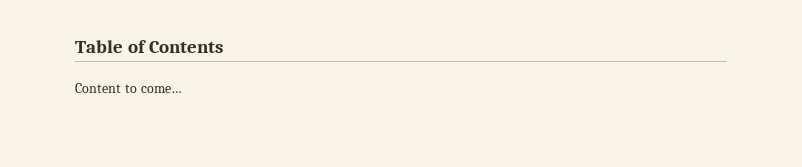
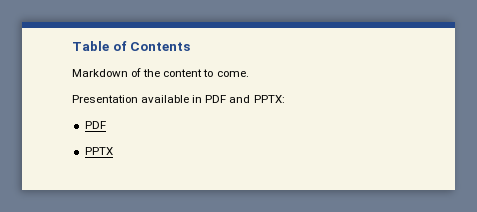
[75,83,182,93] Content to come… -> [72,68,249,77] [72,95,285,103] [84,121,106,129] [84,147,113,155] Markdown of the content to come. // Presentation available in PDF and PPTX: // PDF // PPTX

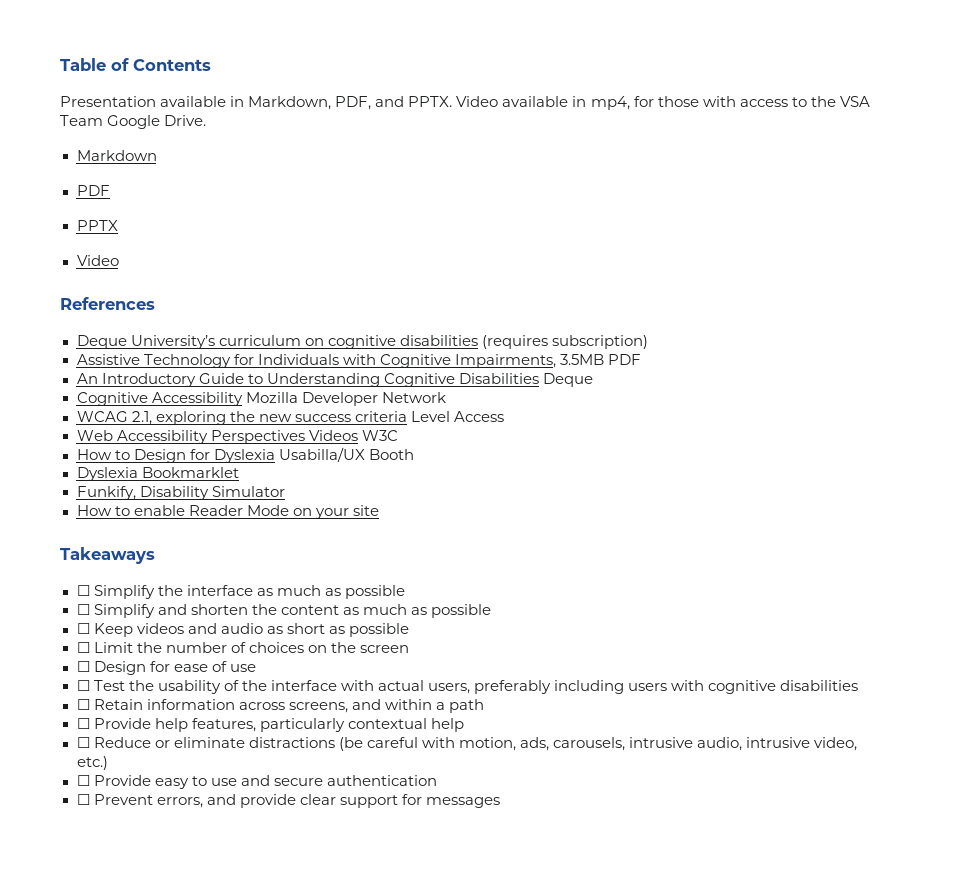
[72,68,249,77] [72,95,285,103] [84,121,106,129] [84,147,113,155] Markdown of the content to come. // Presentation available in PDF and PPTX: // PDF // PPTX -> [60,96,870,110] [60,115,207,129] [76,150,157,161] [76,185,110,196] [76,220,118,231] [76,255,119,266] [60,297,155,310] [76,335,648,349] [76,354,641,368] [76,373,593,387] [76,392,446,406] [76,411,504,425] [76,430,398,444] [76,447,414,463] [76,467,239,481] [76,486,285,500] [76,505,379,519] [60,547,155,564] [76,585,405,599] [76,604,491,618] [76,623,409,637] [76,642,409,653] [76,661,256,675] [76,680,859,694] [76,699,484,713] [76,718,464,732] [76,737,858,751] [76,756,108,770] [76,775,437,789] [76,794,500,808] Presentation available in Markdown, PDF, and PPTX. Video available in mp4, for those with access to the VSA Team Google Drive. // Markdown // PDF // PPTX // Video // References // Deque University’s curriculum on cognitive disabilities (requires subscription) // Assistive Technology for Individuals with Cognitive Impairments, 3.5MB PDF // An Introductory Guide to Understanding Cognitive Disabilities Deque // Cognitive Accessibility Mozilla Developer Network // WCAG 2.1, exploring the new success criteria Level Access // Web Accessibility Perspectives Videos W3C // How to Design for Dyslexia Usabilla/UX Booth // Dyslexia Bookmarklet // Funkify, Disability Simulator // How to enable Reader Mode on your site // Takeaways // ☐ Simplify the interface as much as possible // ☐ Simplify and shorten the content as much as possible // ☐ Keep videos and audio as short as possible // ☐ Limit the number of choices on the screen // ☐ Design for ease of use // ☐ Test the usability of the interface with actual users, preferably including users with cognitive disabilities // ☐ Retain information across screens, and within a path // ☐ Provide help features, particularly contextual help // ☐ Reduce or eliminate distractions (be careful with motion, ads, carousels, intrusive audio, intrusive video, etc.) // ☐ Provide easy to use and secure authentication // ☐ Prevent errors, and provide clear support for messages

